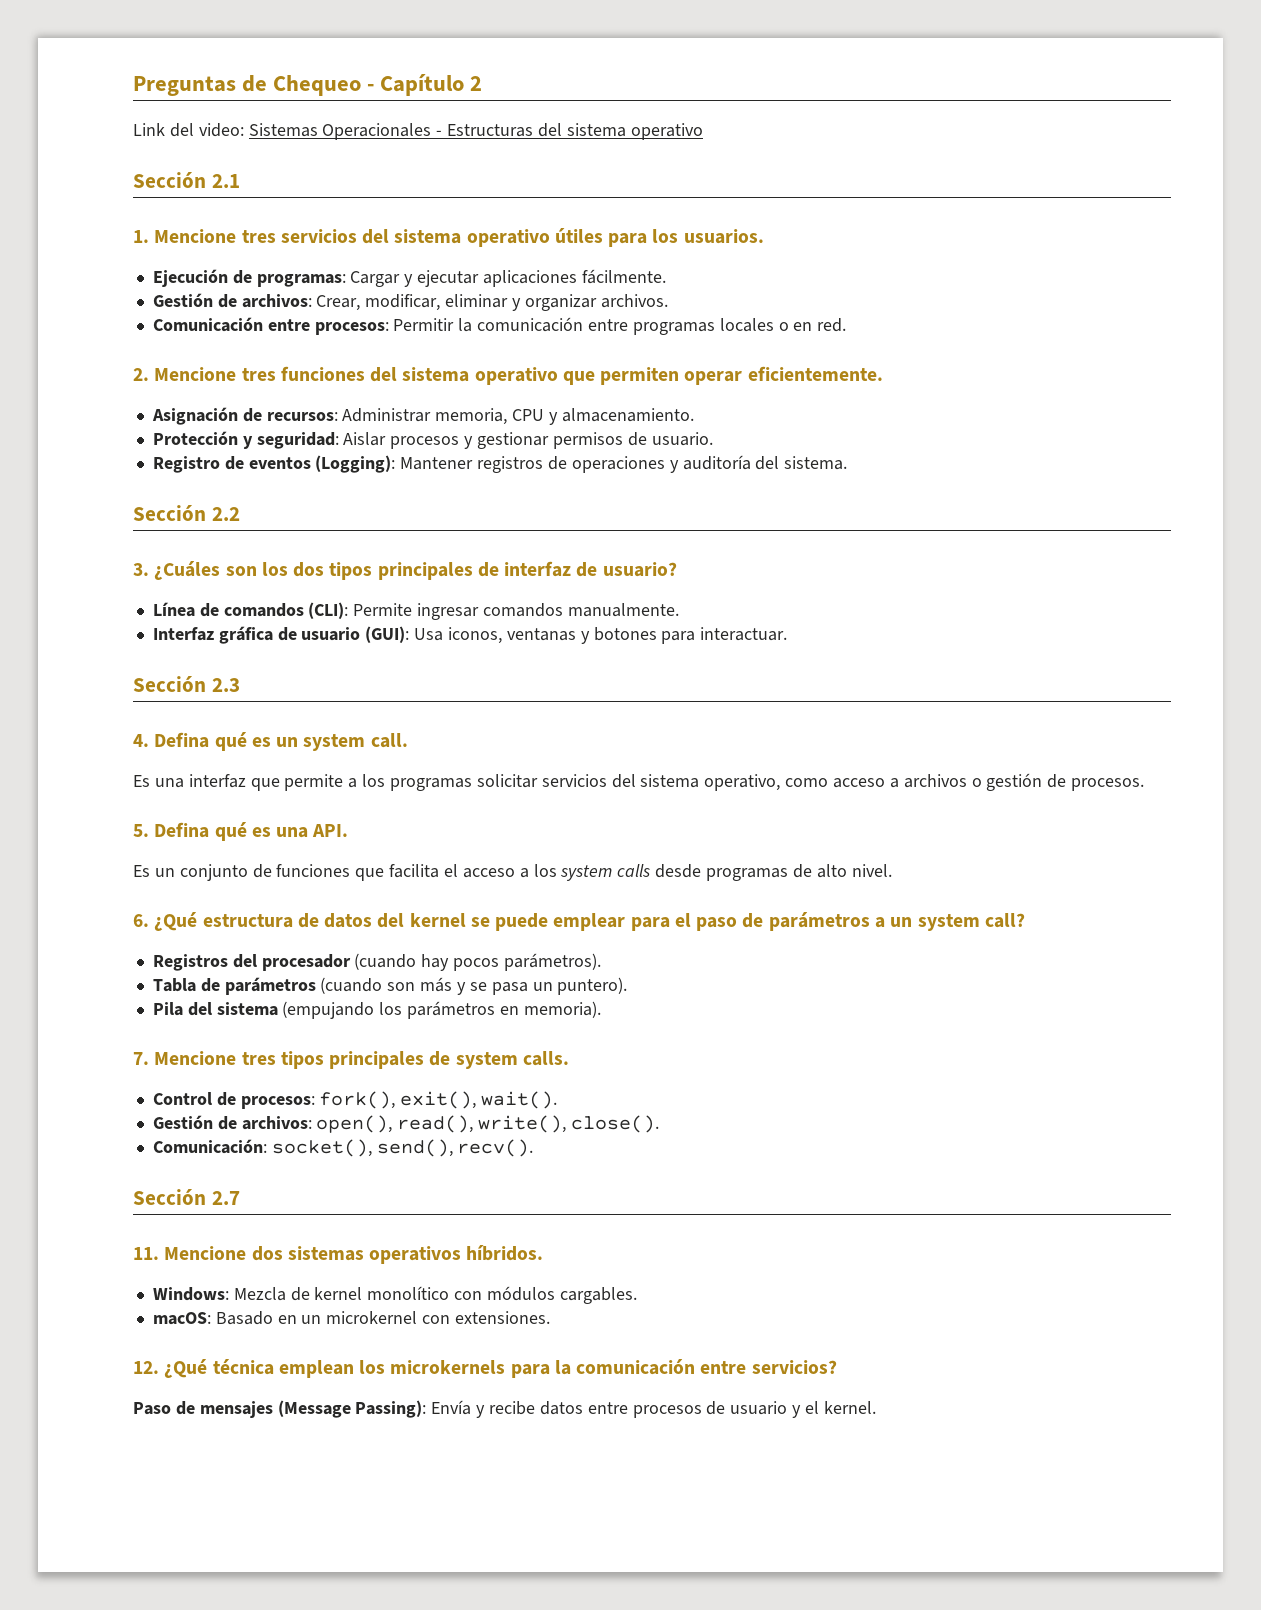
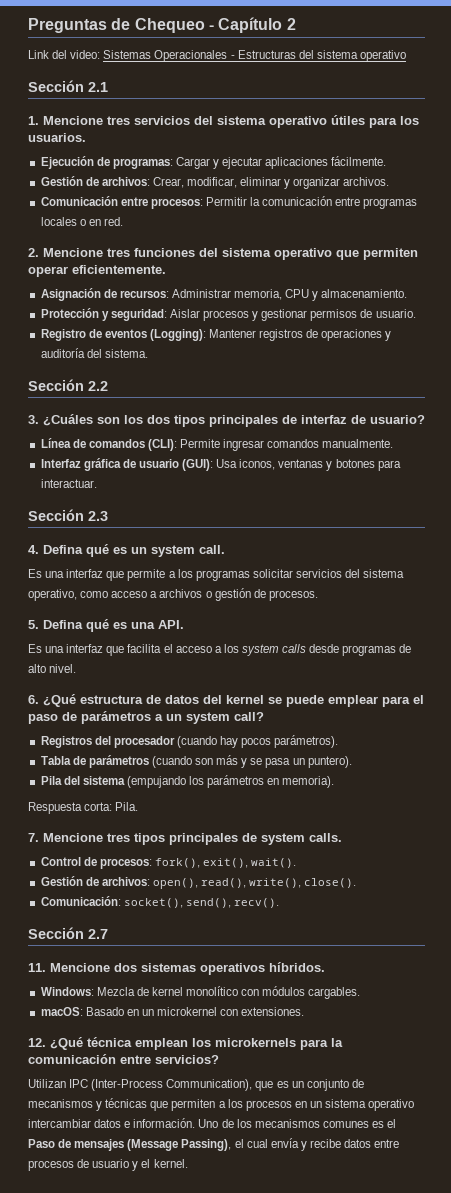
[154,864,351,881] un conjunto de funciones -> [45,644,104,653] una interfaz
(601, 1009) none -> [28,802,139,814] // Respuesta corta: Pila.
[133,1400,472,1418] Paso de mensajes (Message Passing): Envía -> [28,1079,364,1091] [28,1098,415,1111] [28,1118,397,1128] [28,1138,299,1151] Utilizan IPC (Inter-Process Communication), que es un conjunto de mecanismos y técnicas que permiten a los procesos en un sistema operativo intercambiar datos e información. Uno de los mecanismos comunes es el Paso de mensajes (Message Passing), el cual envía

